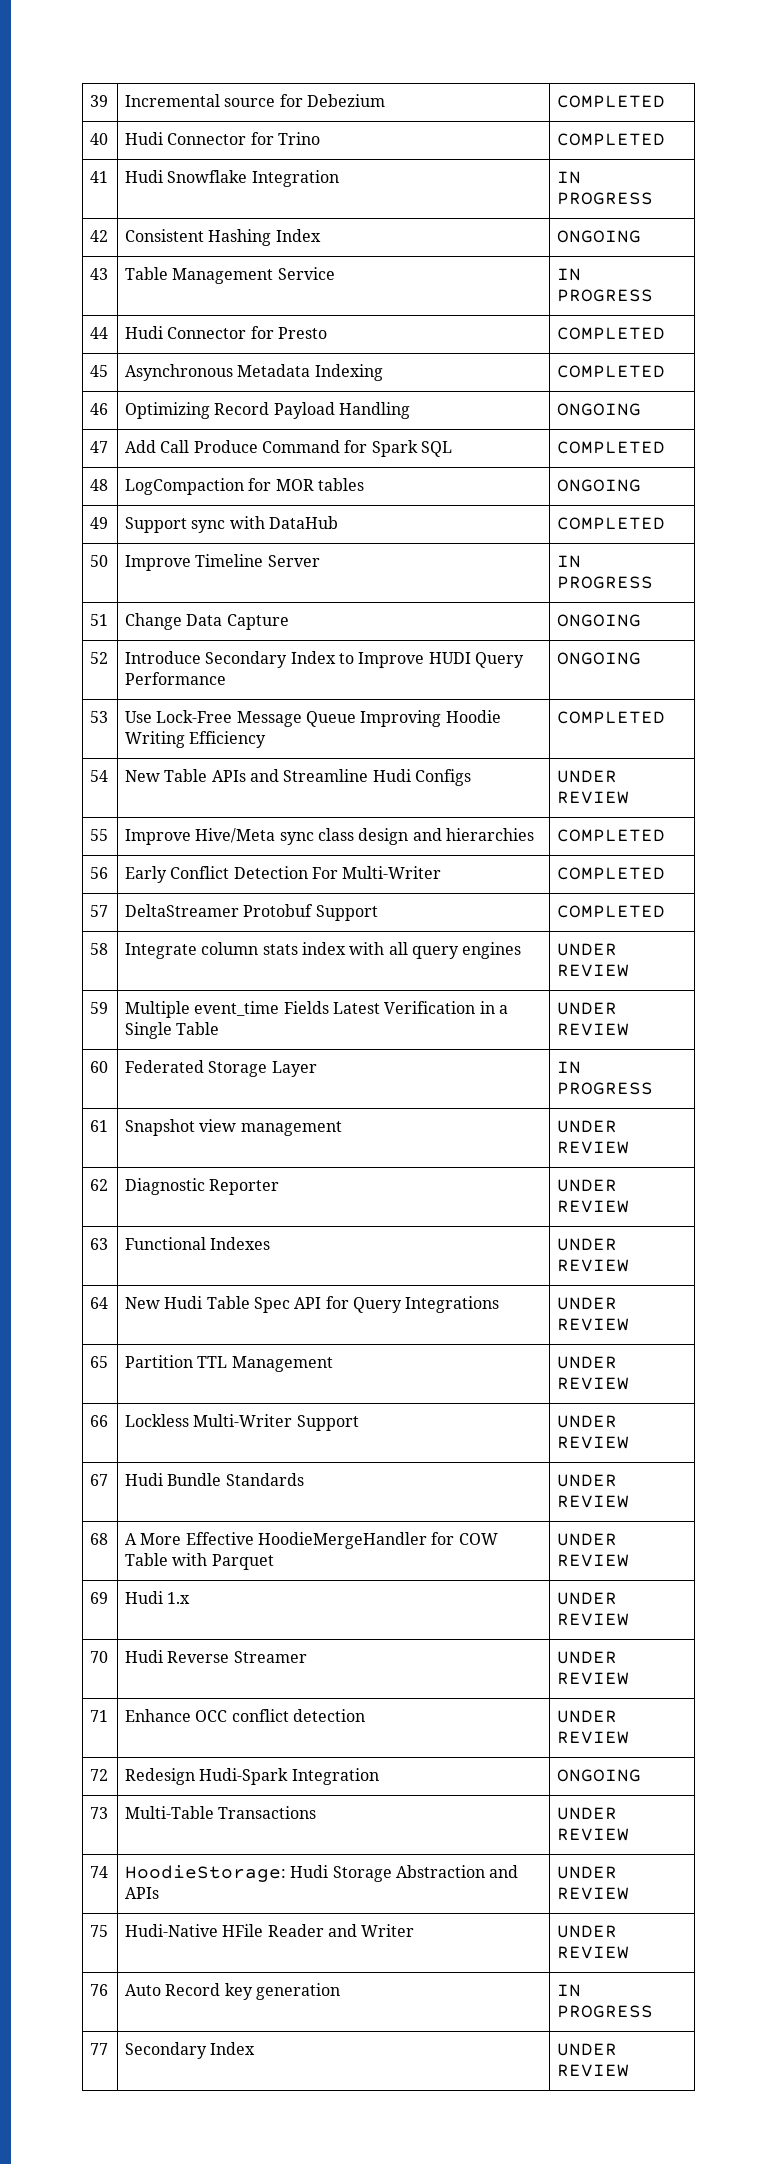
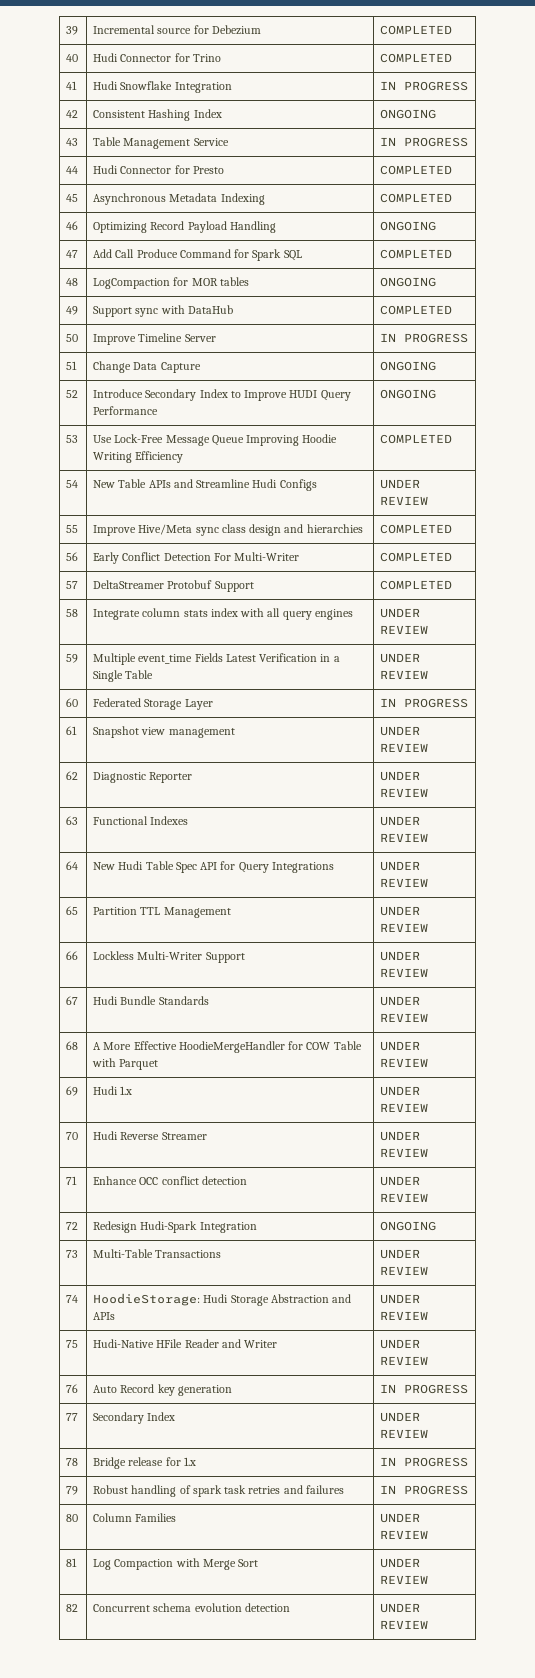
(630, 2070) none -> [66,1458,79,1466] [93,1457,196,1469] [380,1457,469,1467] [66,1486,79,1495] [93,1485,344,1497] [380,1485,469,1495] [66,1514,79,1522] [93,1513,177,1522] [380,1513,421,1523] [380,1530,429,1539] [66,1558,78,1567] [93,1558,259,1570] [380,1558,421,1568] [380,1575,429,1584] [66,1604,79,1612] [93,1603,290,1612] [380,1603,421,1613] [380,1620,429,1629] // 78 | Bridge release for 1.x | IN PROGRESS // 79 | Robust handling of spark task retries and failures | IN PROGRESS // 80 | Column Families | UNDER REVIEW // 81 | Log Compaction with Merge Sort | UNDER REVIEW // 82 | Concurrent schema evolution detection | UNDER REVIEW

